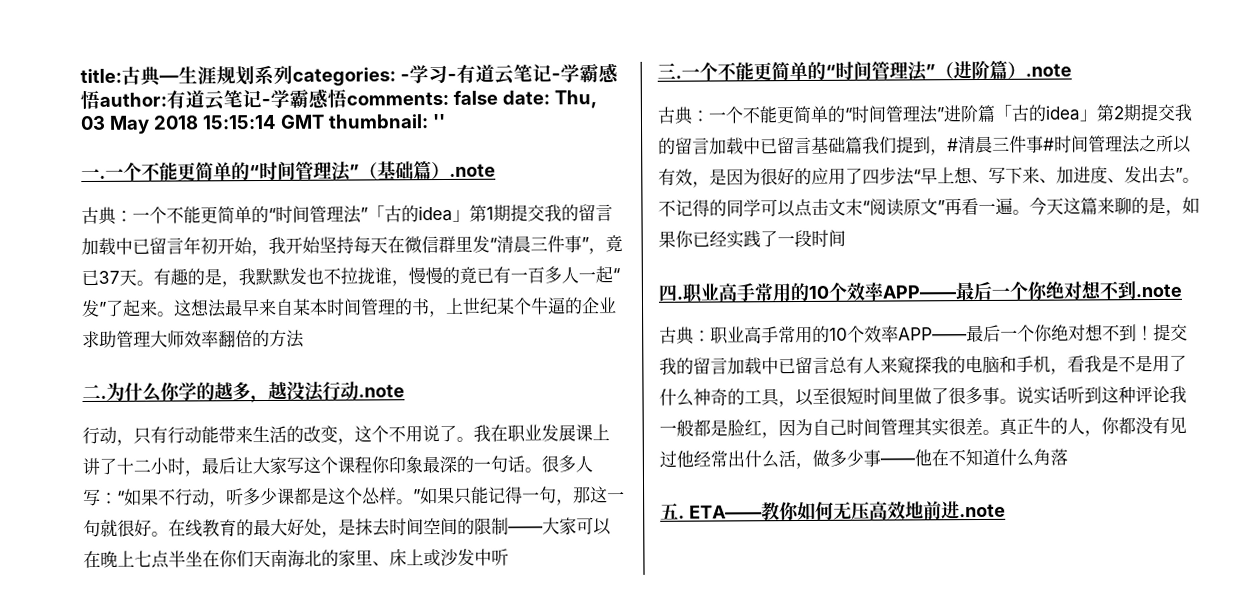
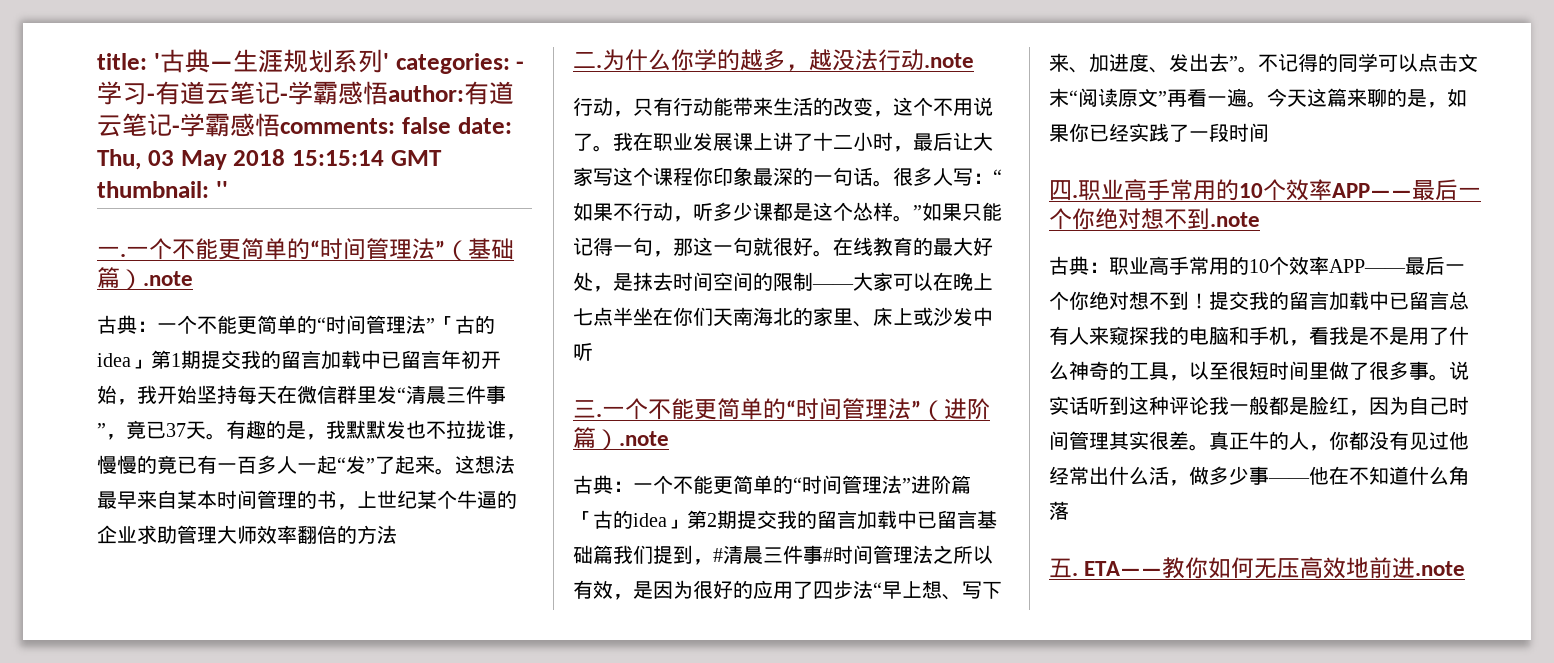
(122, 76) none -> [153,53,160,70] '
(293, 75) none -> [382,53,389,70] '

